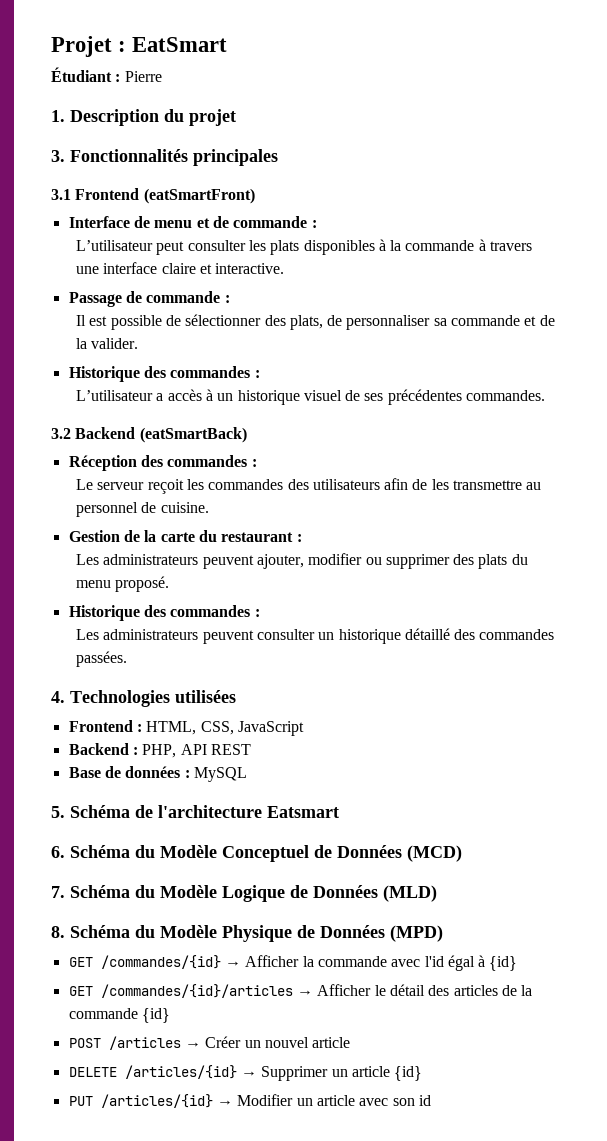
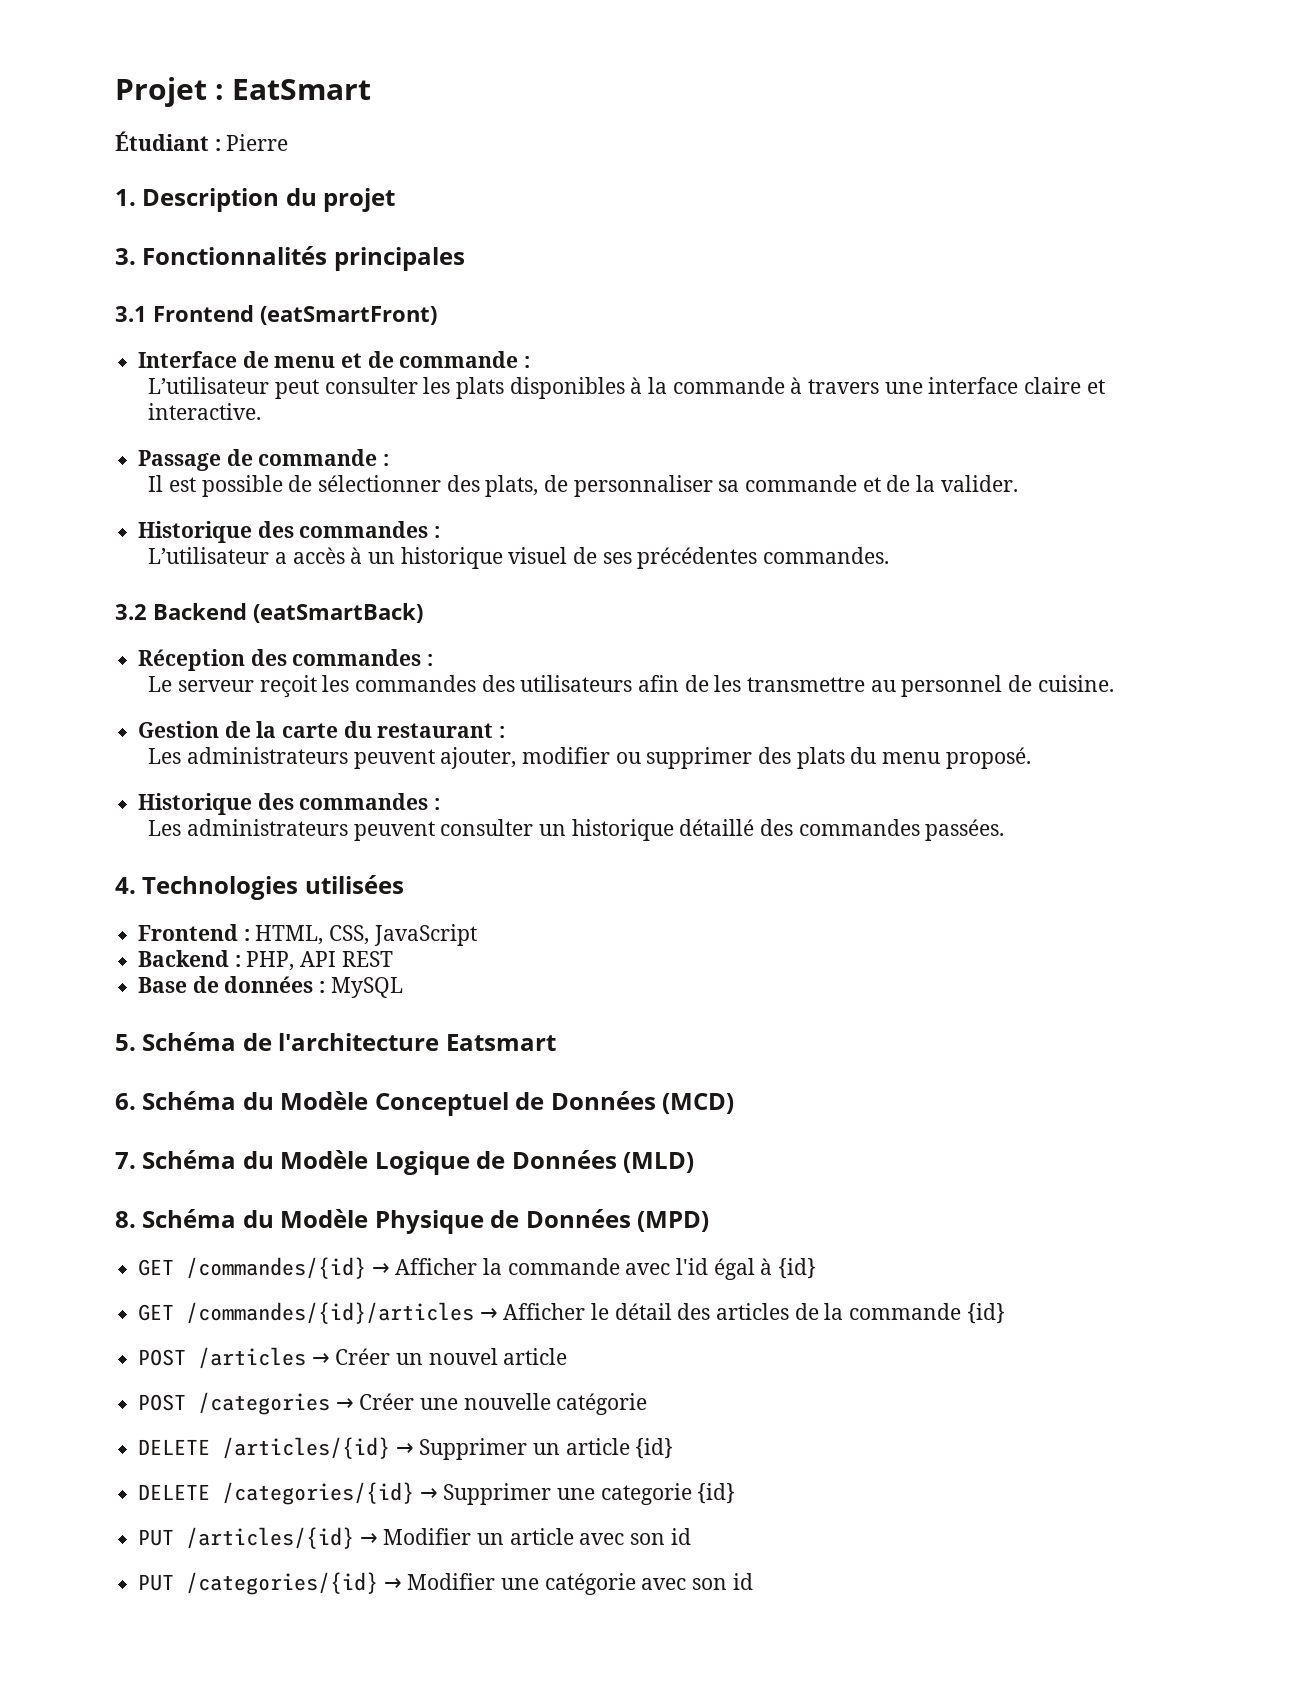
(351, 1042) none -> [138,1392,648,1415] // POST /categories → Créer une nouvelle catégorie
(423, 1073) none -> [138,1482,736,1505] // DELETE /categories/{id} → Supprimer une categorie {id}
(431, 1100) none -> [138,1572,753,1595] // PUT /categories/{id} → Modifier une catégorie avec son id

